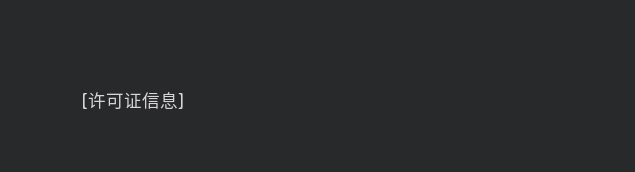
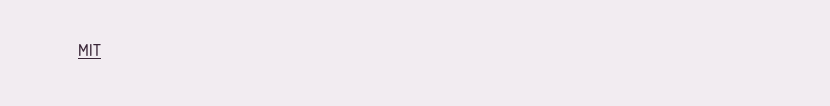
[81,92,184,109] [许可证信息] -> [78,44,101,56] MIT

